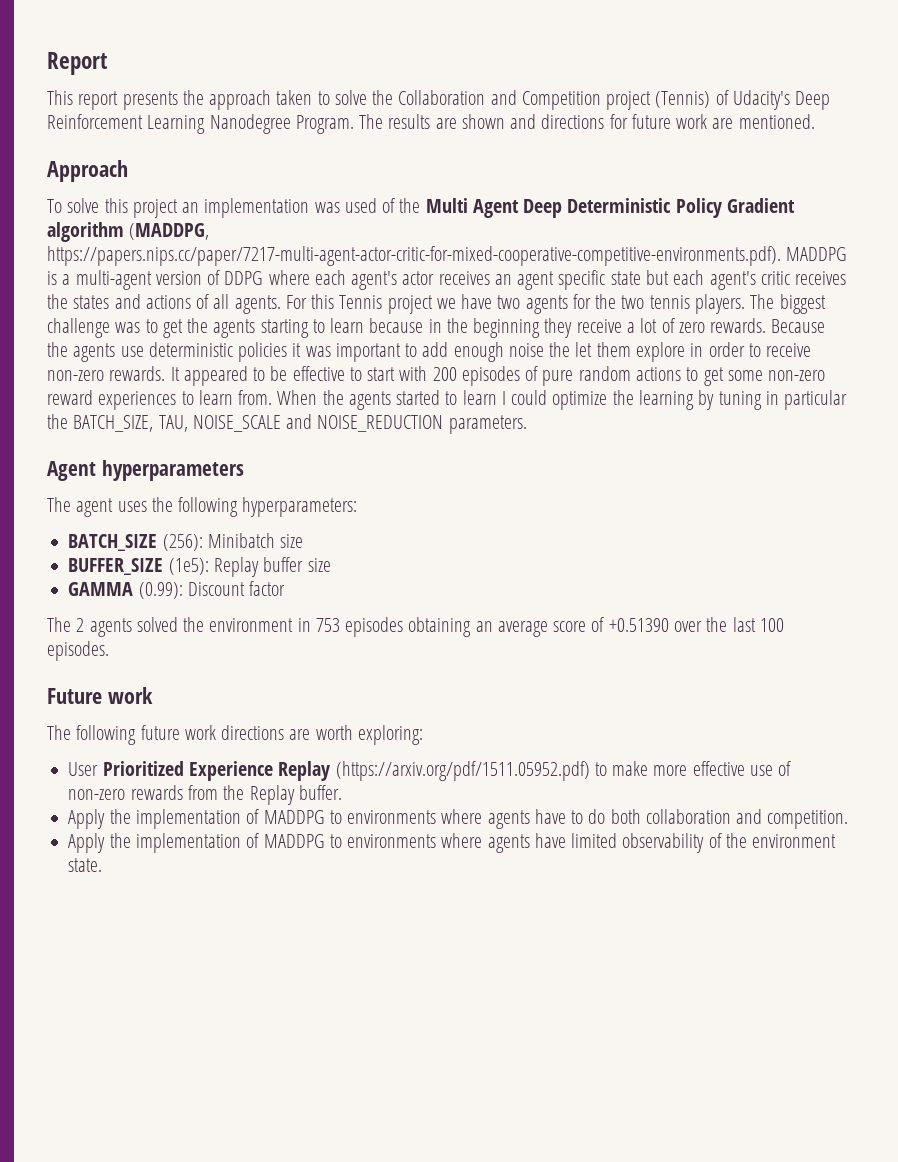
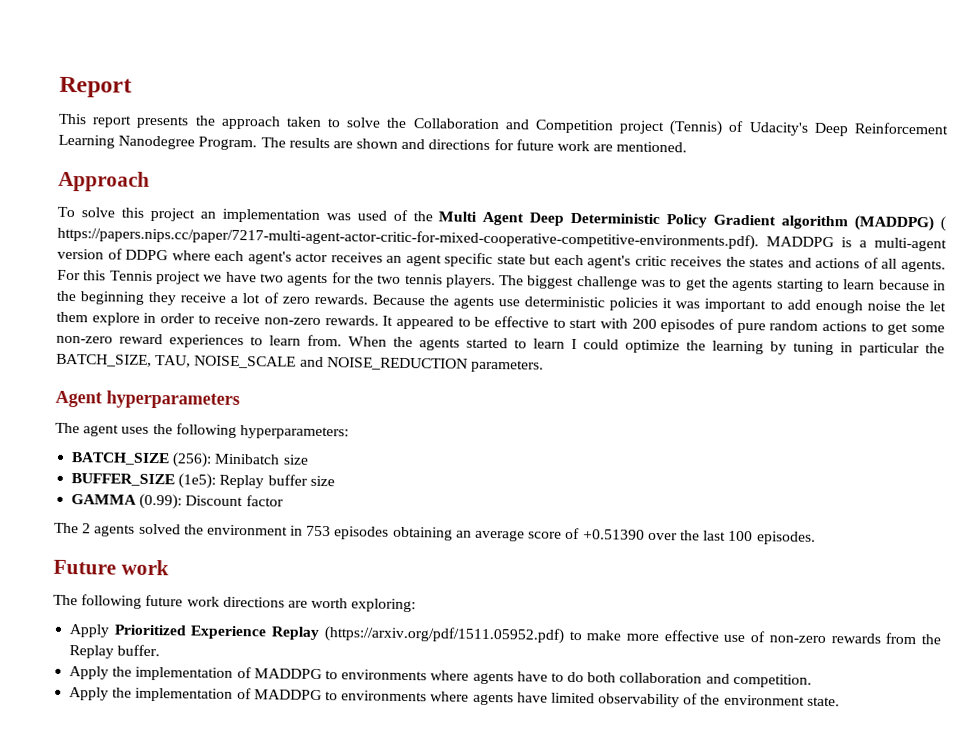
[129,223,210,240] (MADDPG, -> [854,215,947,232] (MADDPG) (
[68,762,99,776] User -> [69,624,111,638] Apply

